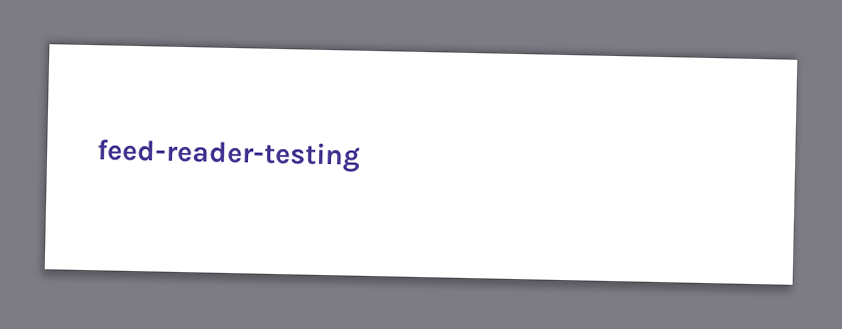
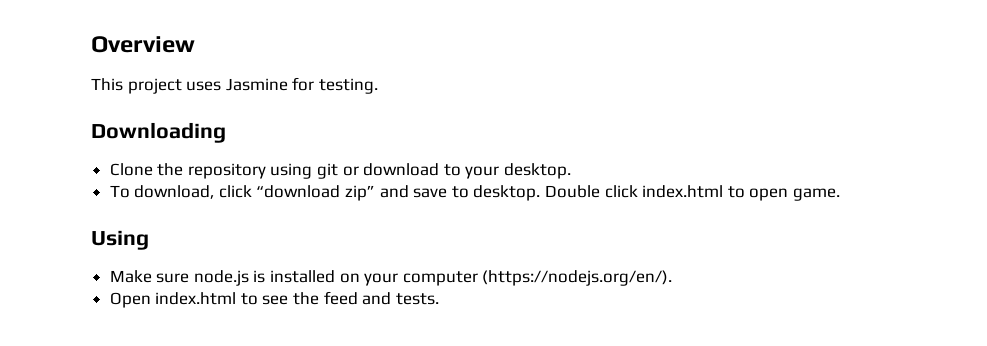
[96,138,361,173] feed-reader-testing -> [91,36,195,53] [91,77,378,94] [91,122,226,143] [109,163,572,179] [109,185,840,201] [91,230,149,250] [109,270,673,286] [109,291,439,308] Overview // This project uses Jasmine for testing. // Downloading // Clone the repository using git or download to your desktop. // To download, click “download zip” and save to desktop. Double click index.html to open game. // Using // Make sure node.js is installed on your computer (https://nodejs.org/en/). // Open index.html to see the feed and tests.

